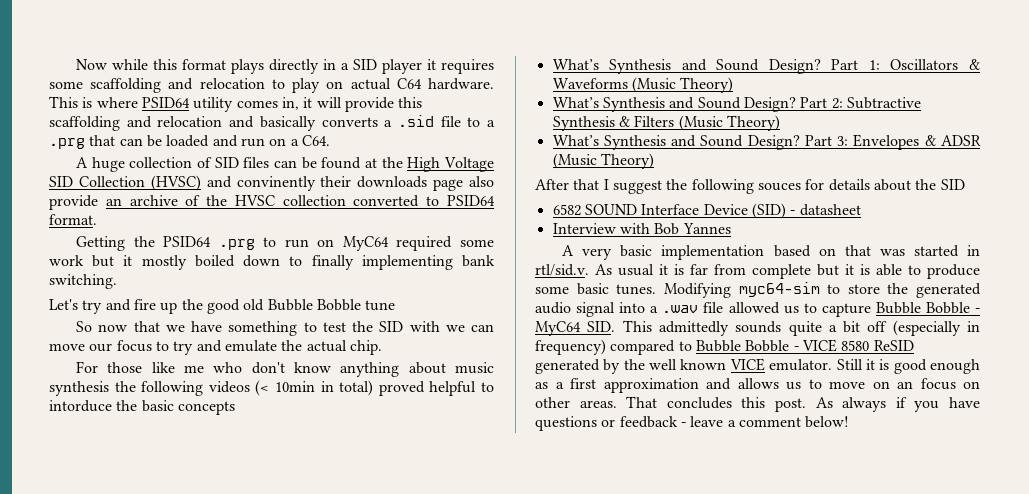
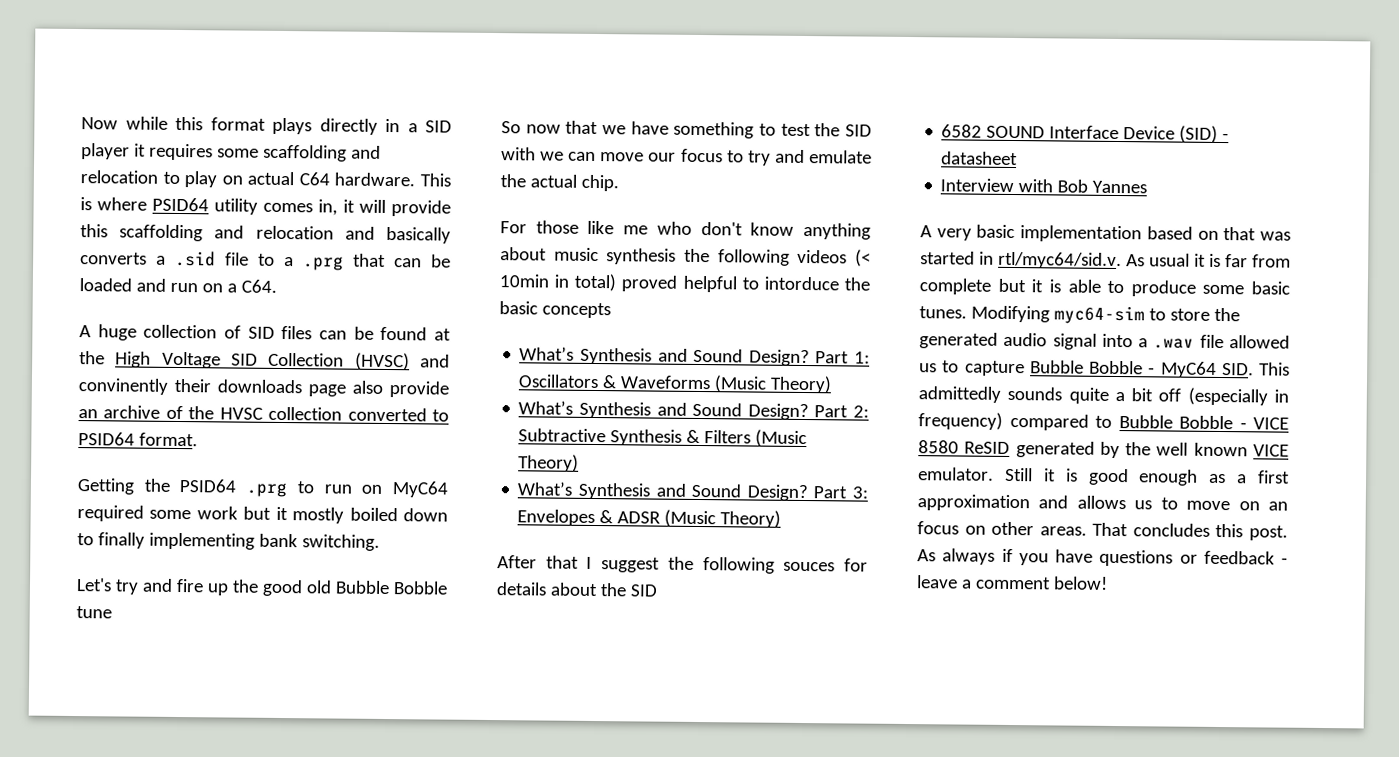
[535,264,589,276] rtl/sid.v. -> [998,251,1122,270] rtl/myc64/sid.v.

